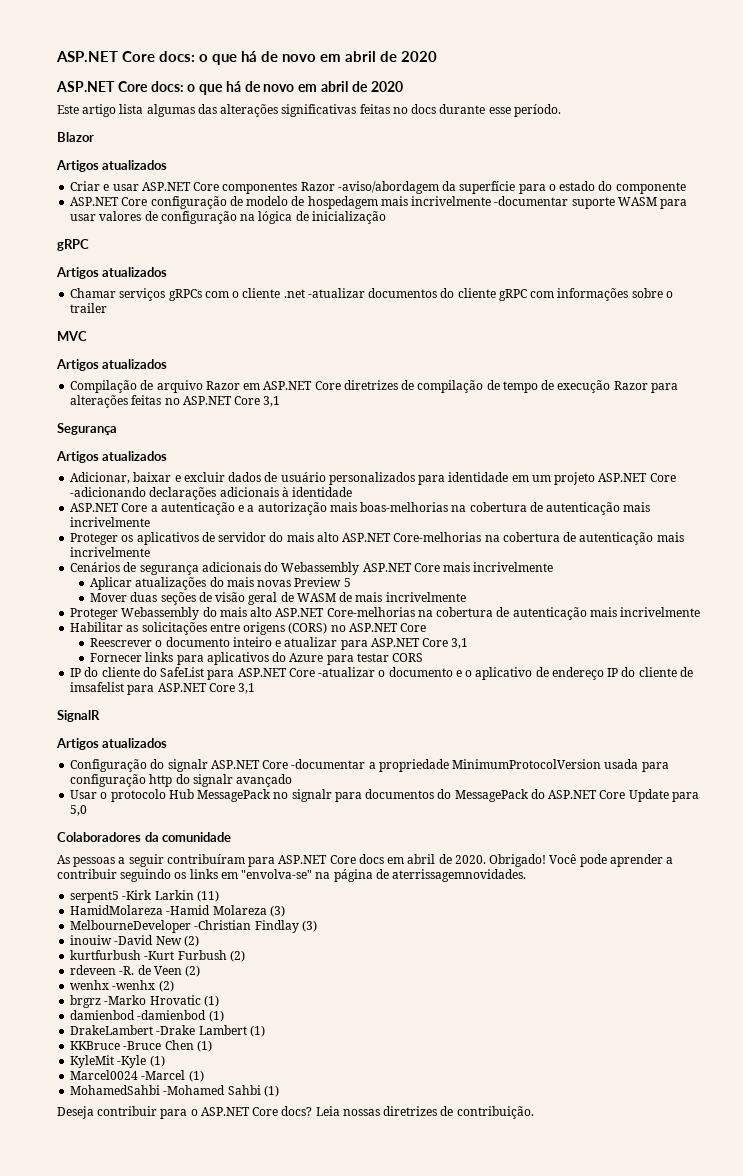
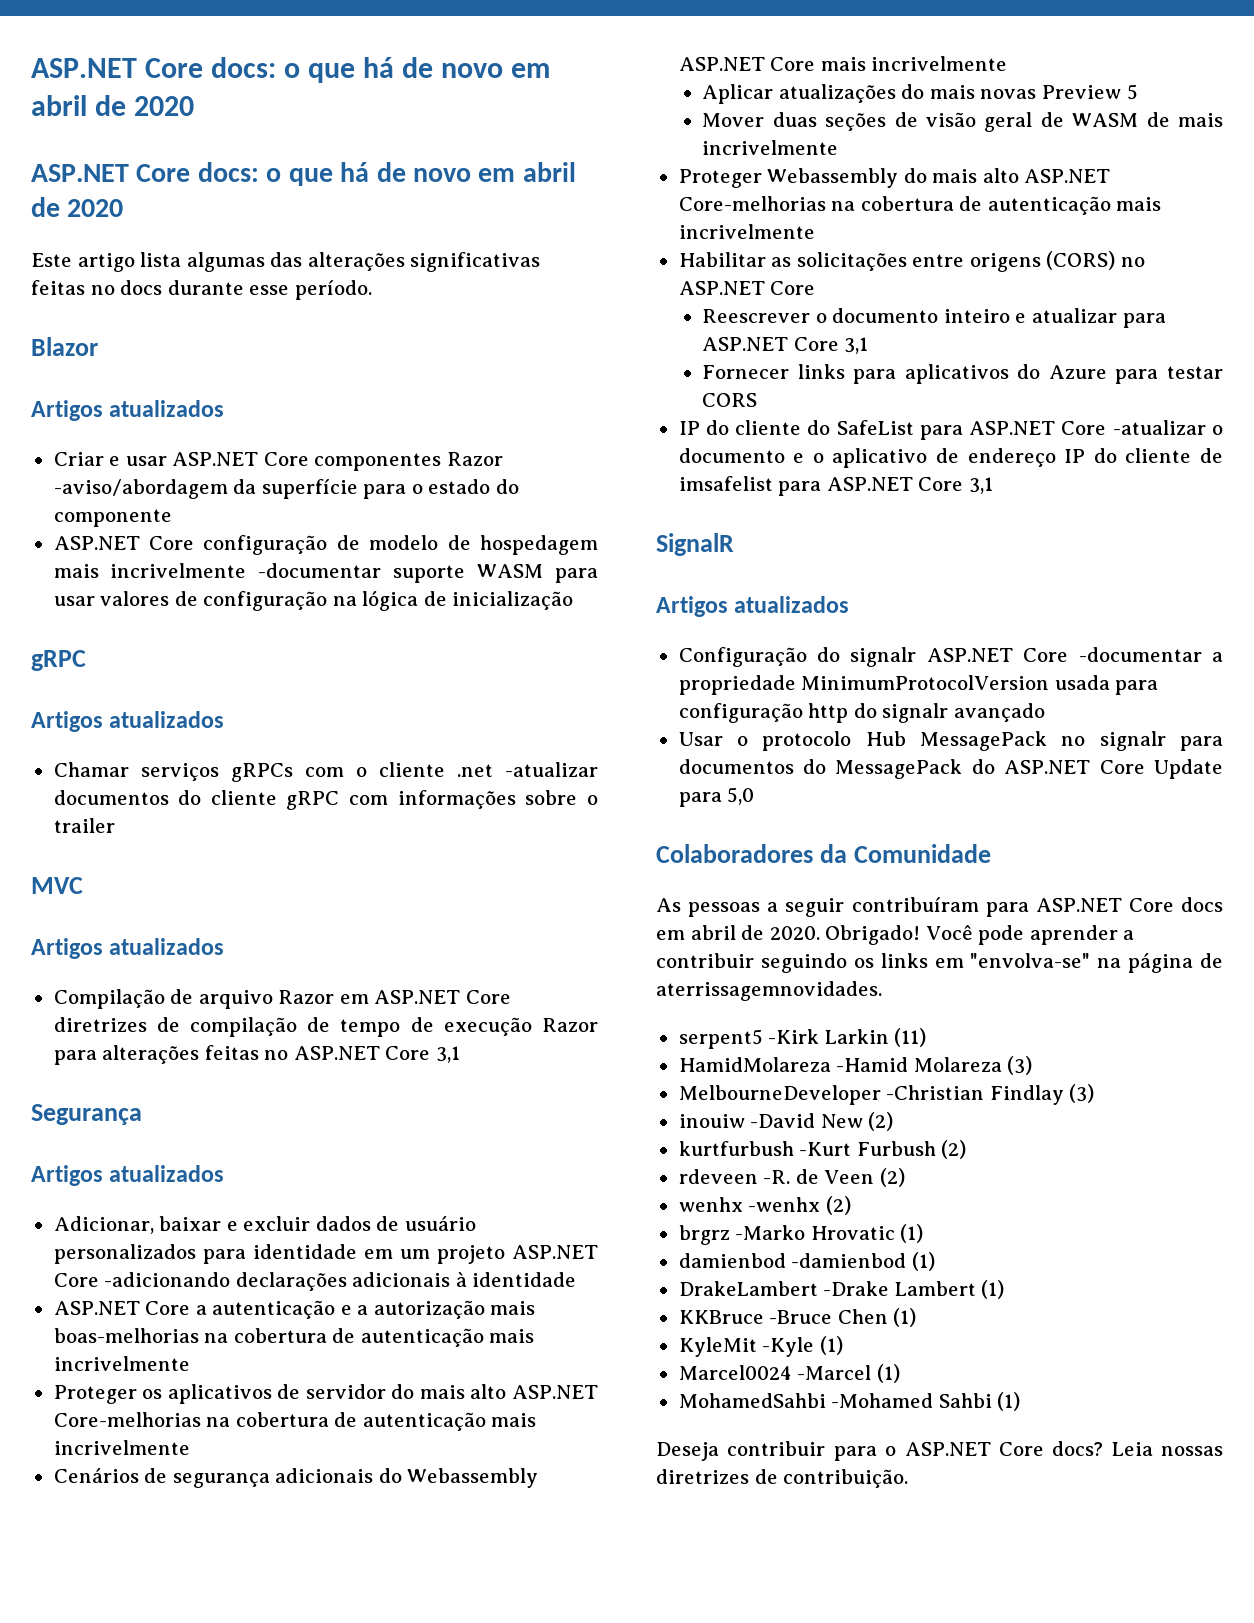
[162,832,232,842] comunidade -> [853,844,991,863] Comunidade

